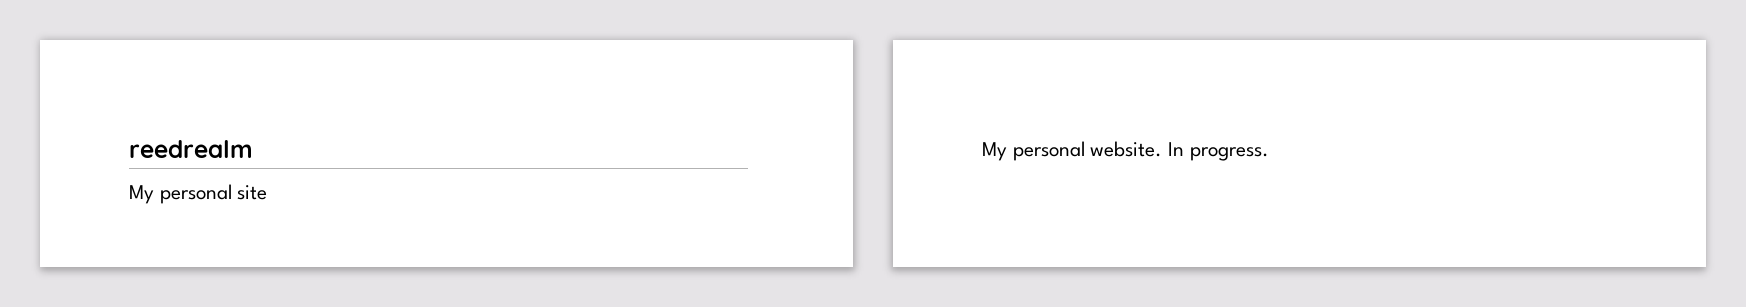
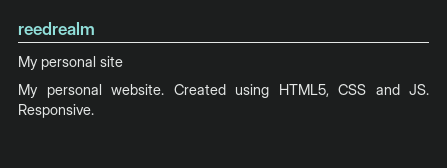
[1168,142,1269,161] In progress. -> [173,84,429,98] [18,104,94,118] Created using HTML5, CSS and JS. Responsive.

